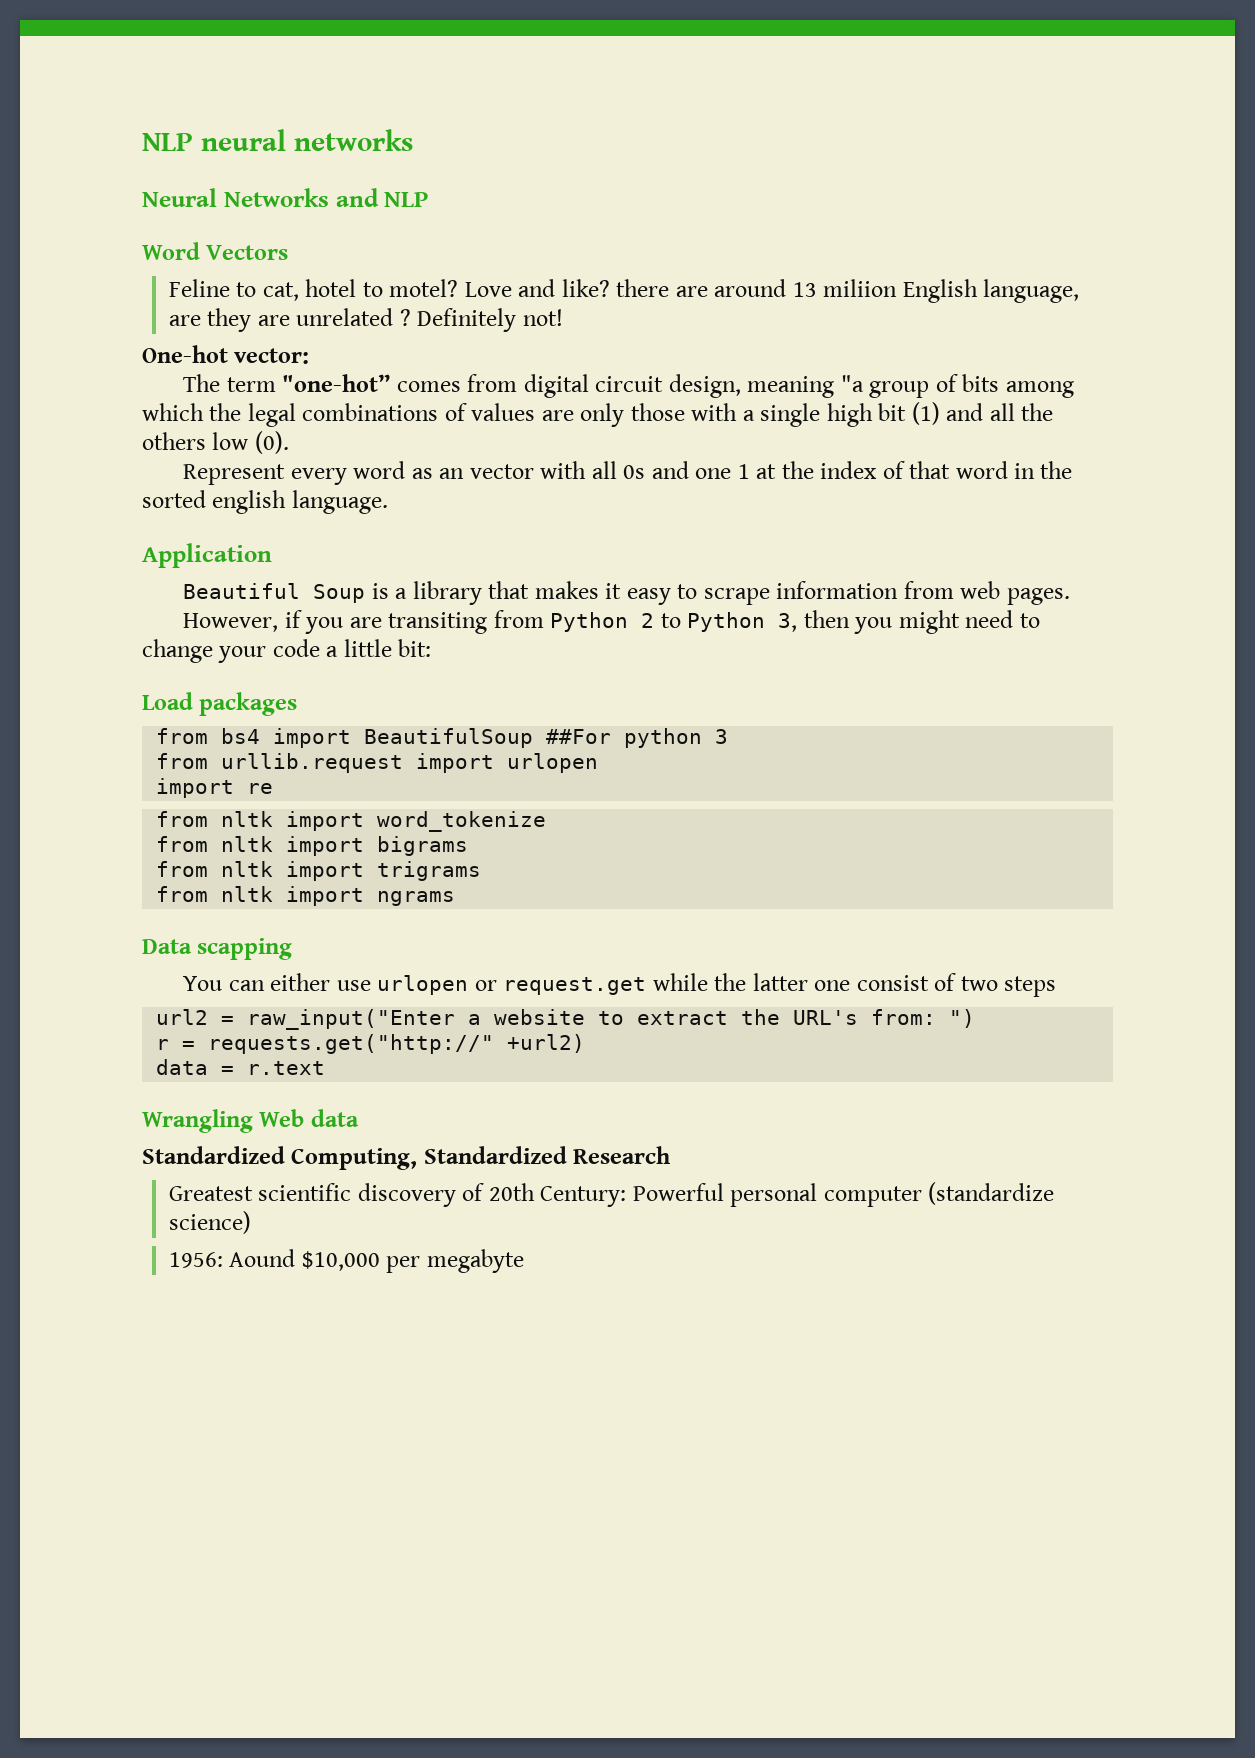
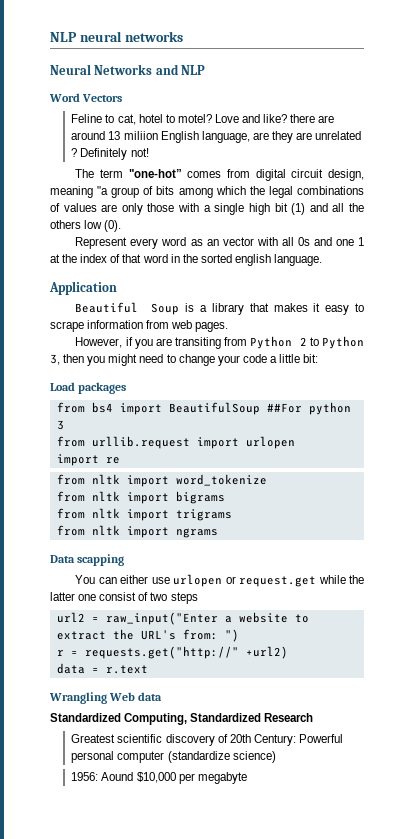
[142,345,310,364] // One-hot vector: -> (149, 152) none

